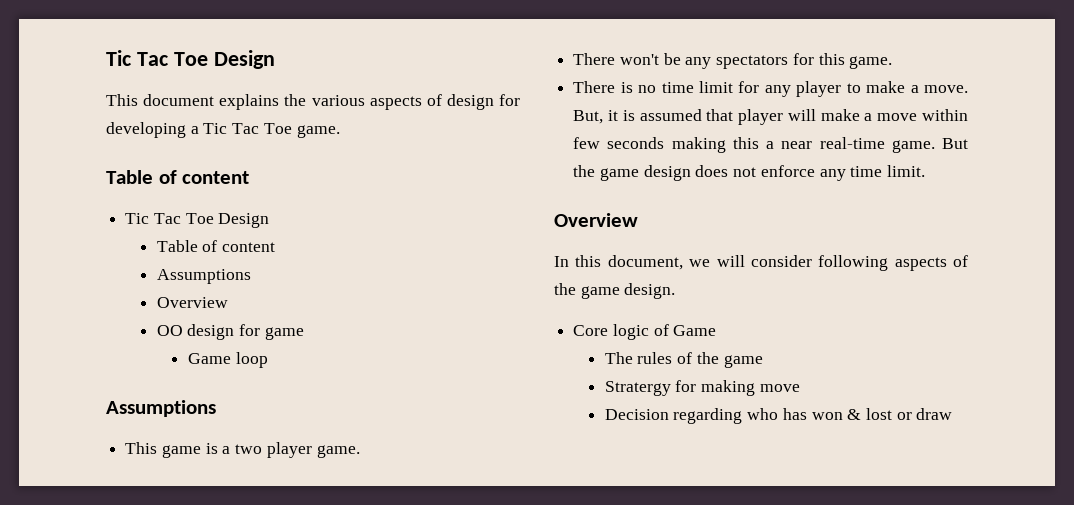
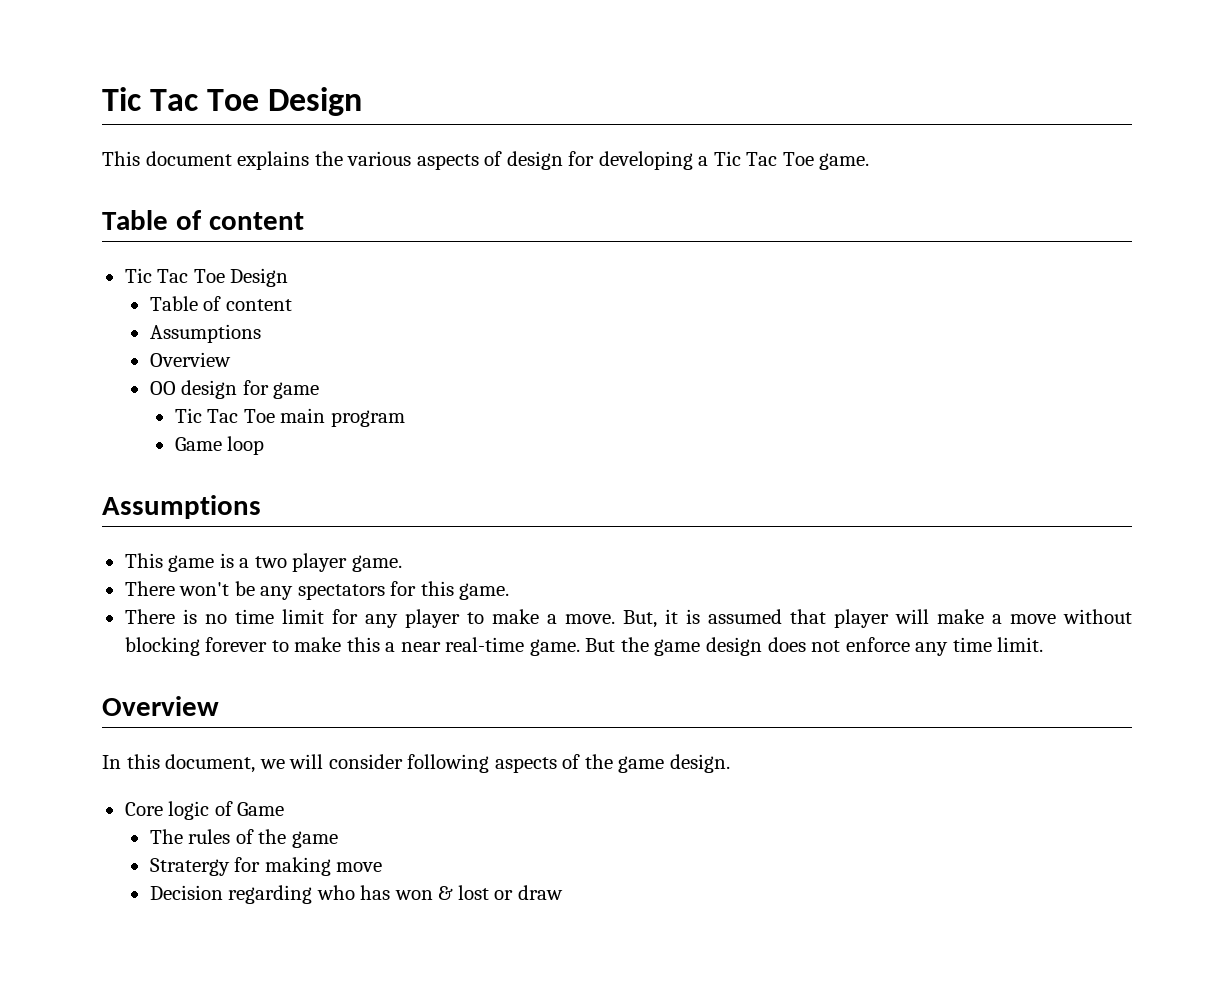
(304, 333) none -> [174,408,405,427] // Tic Tac Toe main program
[922,109,968,121] [573,137,726,153] within few seconds making -> [1062,609,1132,624] [124,637,342,656] without blocking forever to make

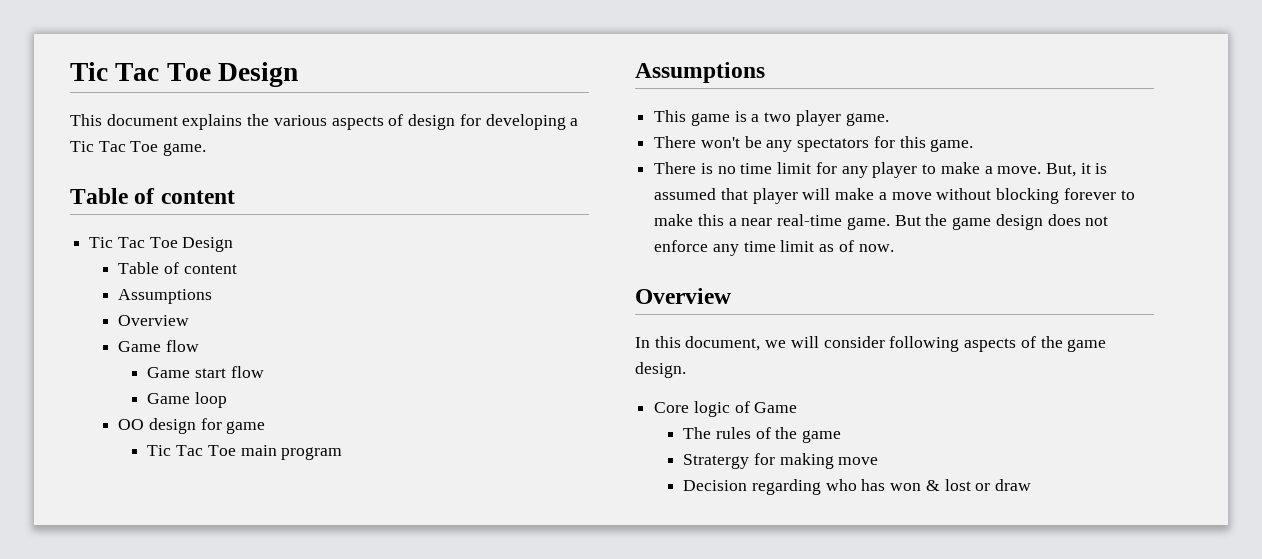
(231, 359) none -> [118,340,200,352] [147,366,264,378] [147,392,228,408] // Game flow // Game start flow // Game loop
[174,436,265,455] // Game loop -> (343, 453) none
[997,637,1044,652] limit. -> [780,240,894,252] limit as of now.

